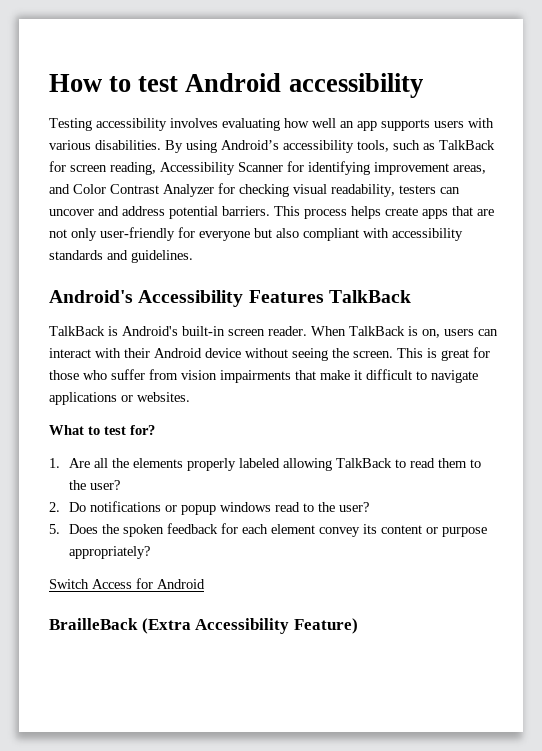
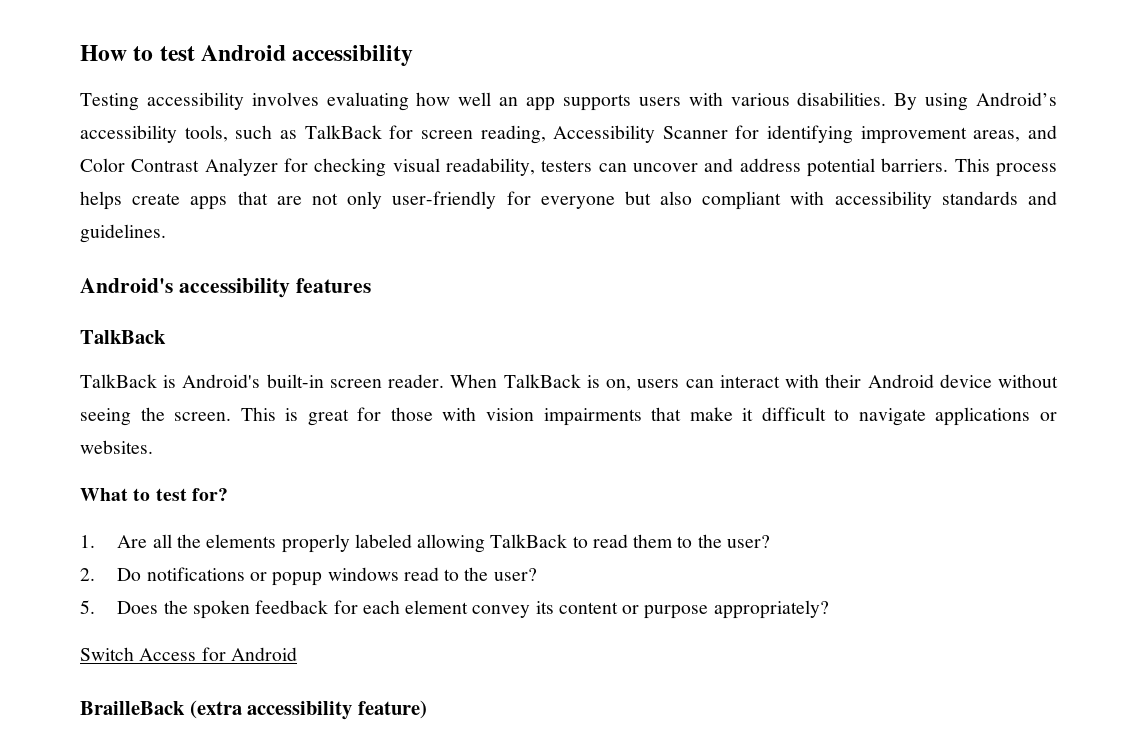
[138,290,324,307] Accessibility Features -> [178,278,371,298] accessibility features //
[83,369,178,380] who suffer from -> [442,407,477,421] with
[141,618,358,634] (Extra Accessibility Feature) -> [189,700,427,720] (extra accessibility feature)

